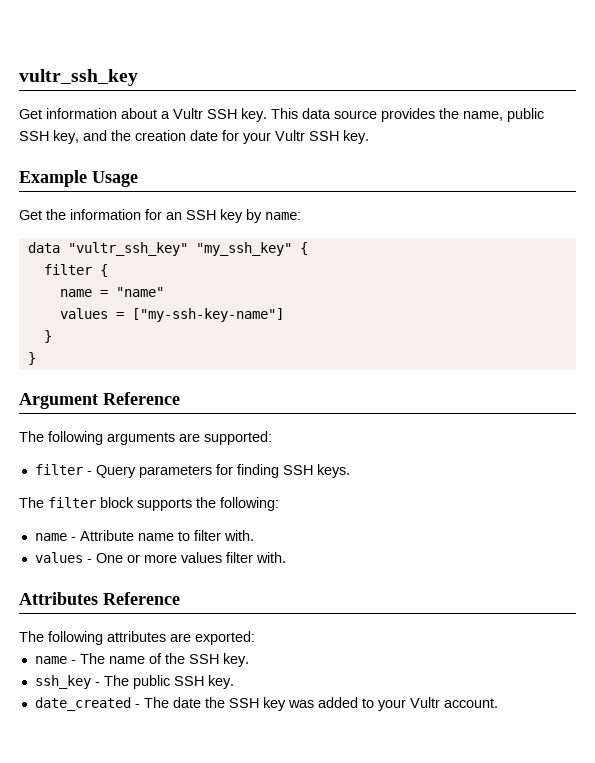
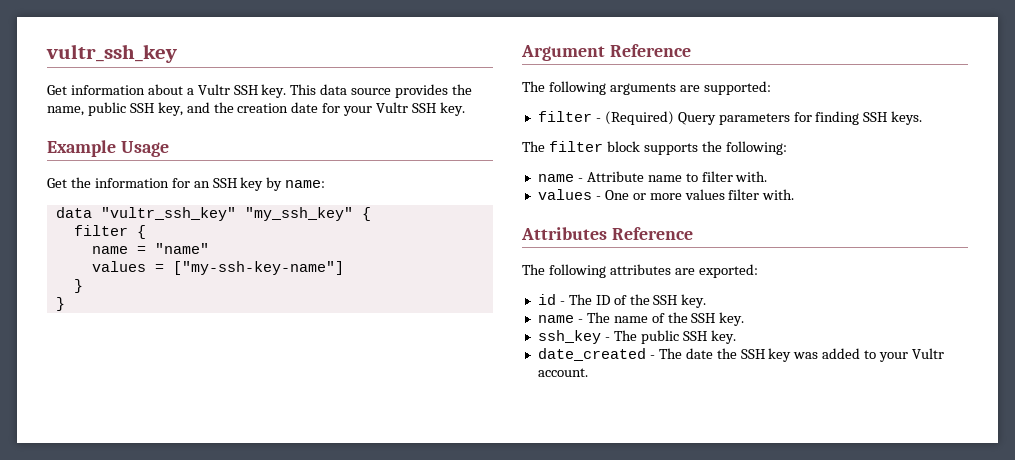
(92, 473) none -> [604,111,674,125] (Required)
(255, 638) none -> [537,294,707,308] // id - The ID of the SSH key.

